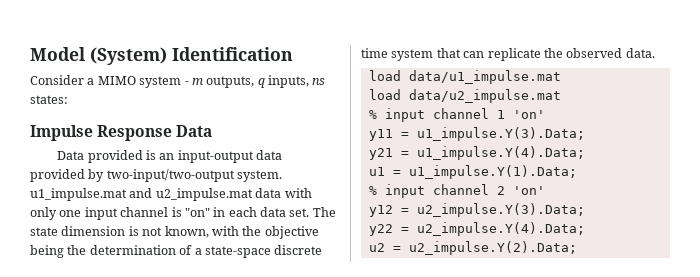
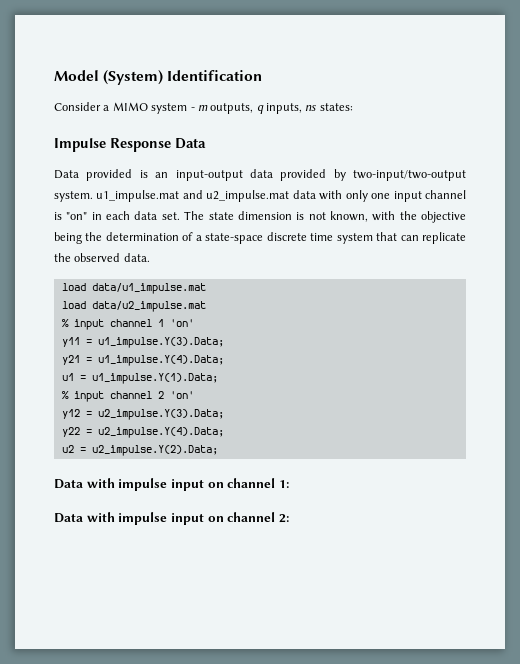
(577, 248) none -> [54,478,289,491] [54,512,289,525] // Data with impulse input on channel 1: // Data with impulse input on channel 2:

